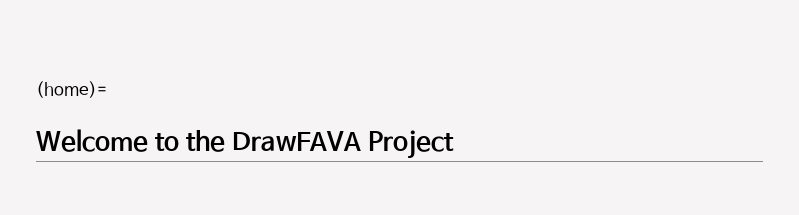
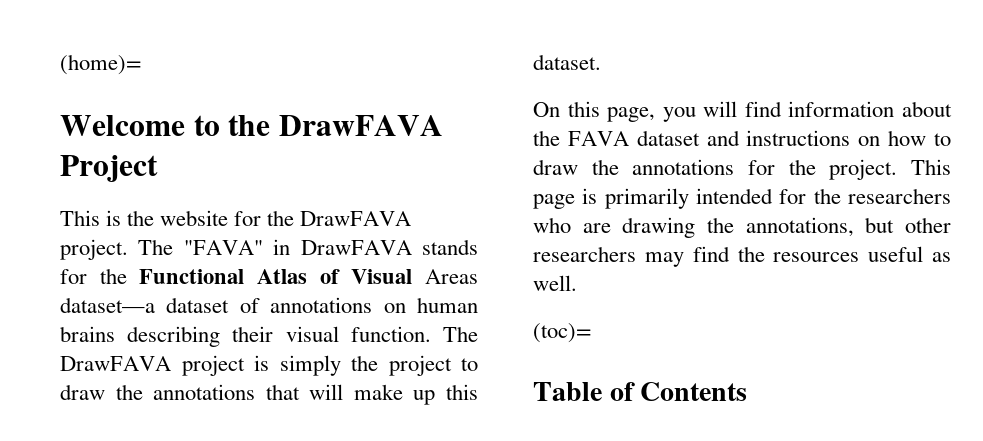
(454, 144) none -> [60,210,412,226] [60,239,478,260] [60,268,479,284] [60,297,478,313] [60,326,478,347] [60,355,478,376] [60,384,478,405] [533,54,601,70] [533,101,952,122] [533,130,951,146] [533,159,951,180] [533,188,951,209] [533,217,951,238] [533,246,951,267] [533,275,577,291] [533,323,591,343] [533,382,748,401] // This is the website for the DrawFAVA project. The "FAVA" in DrawFAVA stands for the Functional Atlas of Visual Areas dataset—a dataset of annotations on human brains describing their visual function. The DrawFAVA project is simply the project to draw the annotations that will make up this dataset. // On this page, you will find information about the FAVA dataset and instructions on how to draw the annotations for the project. This page is primarily intended for the researchers who are drawing the annotations, but other researchers may find the resources useful as well. // (toc)= // Table of Contents

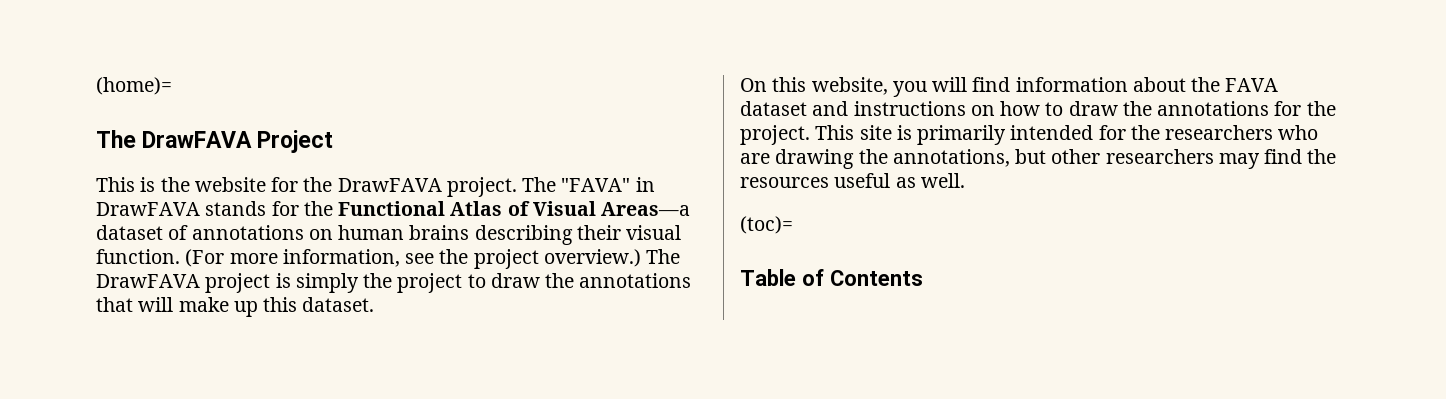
[60,115,271,136] Welcome to the -> [96,130,136,148] The
[425,269,479,284] [60,297,155,313] Areas dataset—a -> [601,202,691,216] Areas—a
(431, 334) none -> [185,249,641,269] (For more information, see the project overview.)
[607,107,656,122] page, -> [811,77,888,95] website,
[533,194,575,209] page -> [859,125,892,140] site

